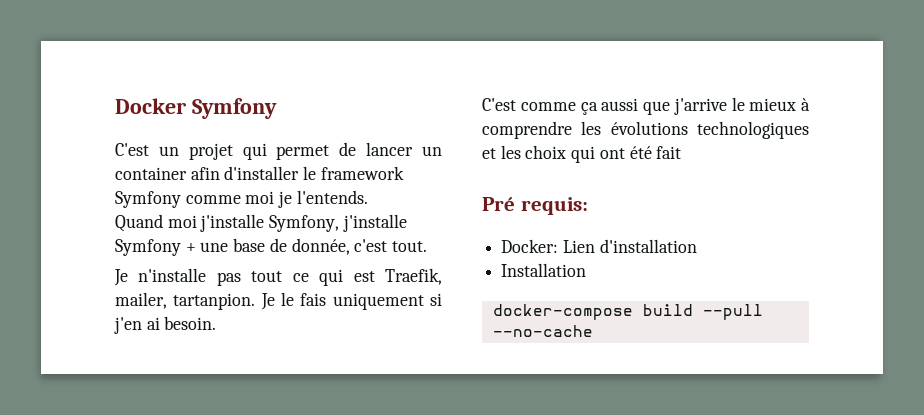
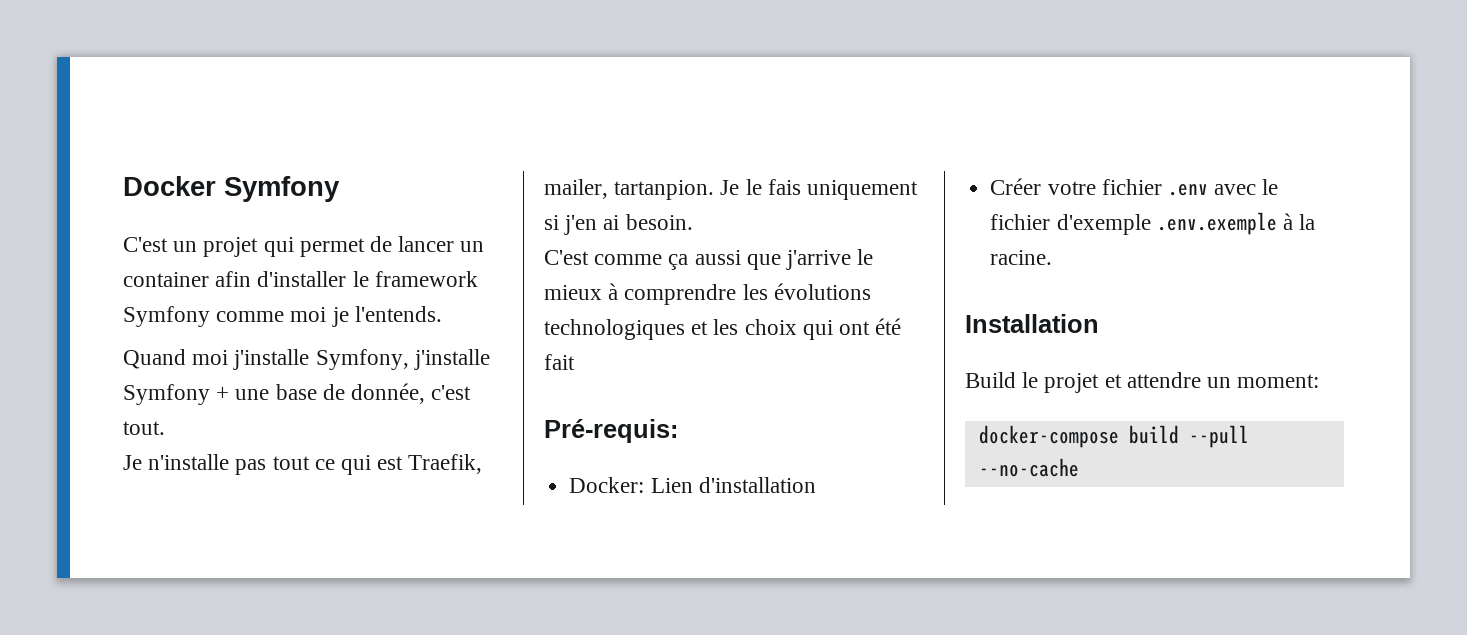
[482,197,588,215] Pré requis: -> [544,419,678,443] Pré-requis:
[501,263,587,277] Installation -> [990,178,1279,196] [990,212,1316,235] [990,250,1053,265] [965,314,1099,333] [965,372,1320,393] Créer votre fichier .env avec le fichier d'exemple .env.exemple à la racine. // Installation // Build le projet et attendre un moment:

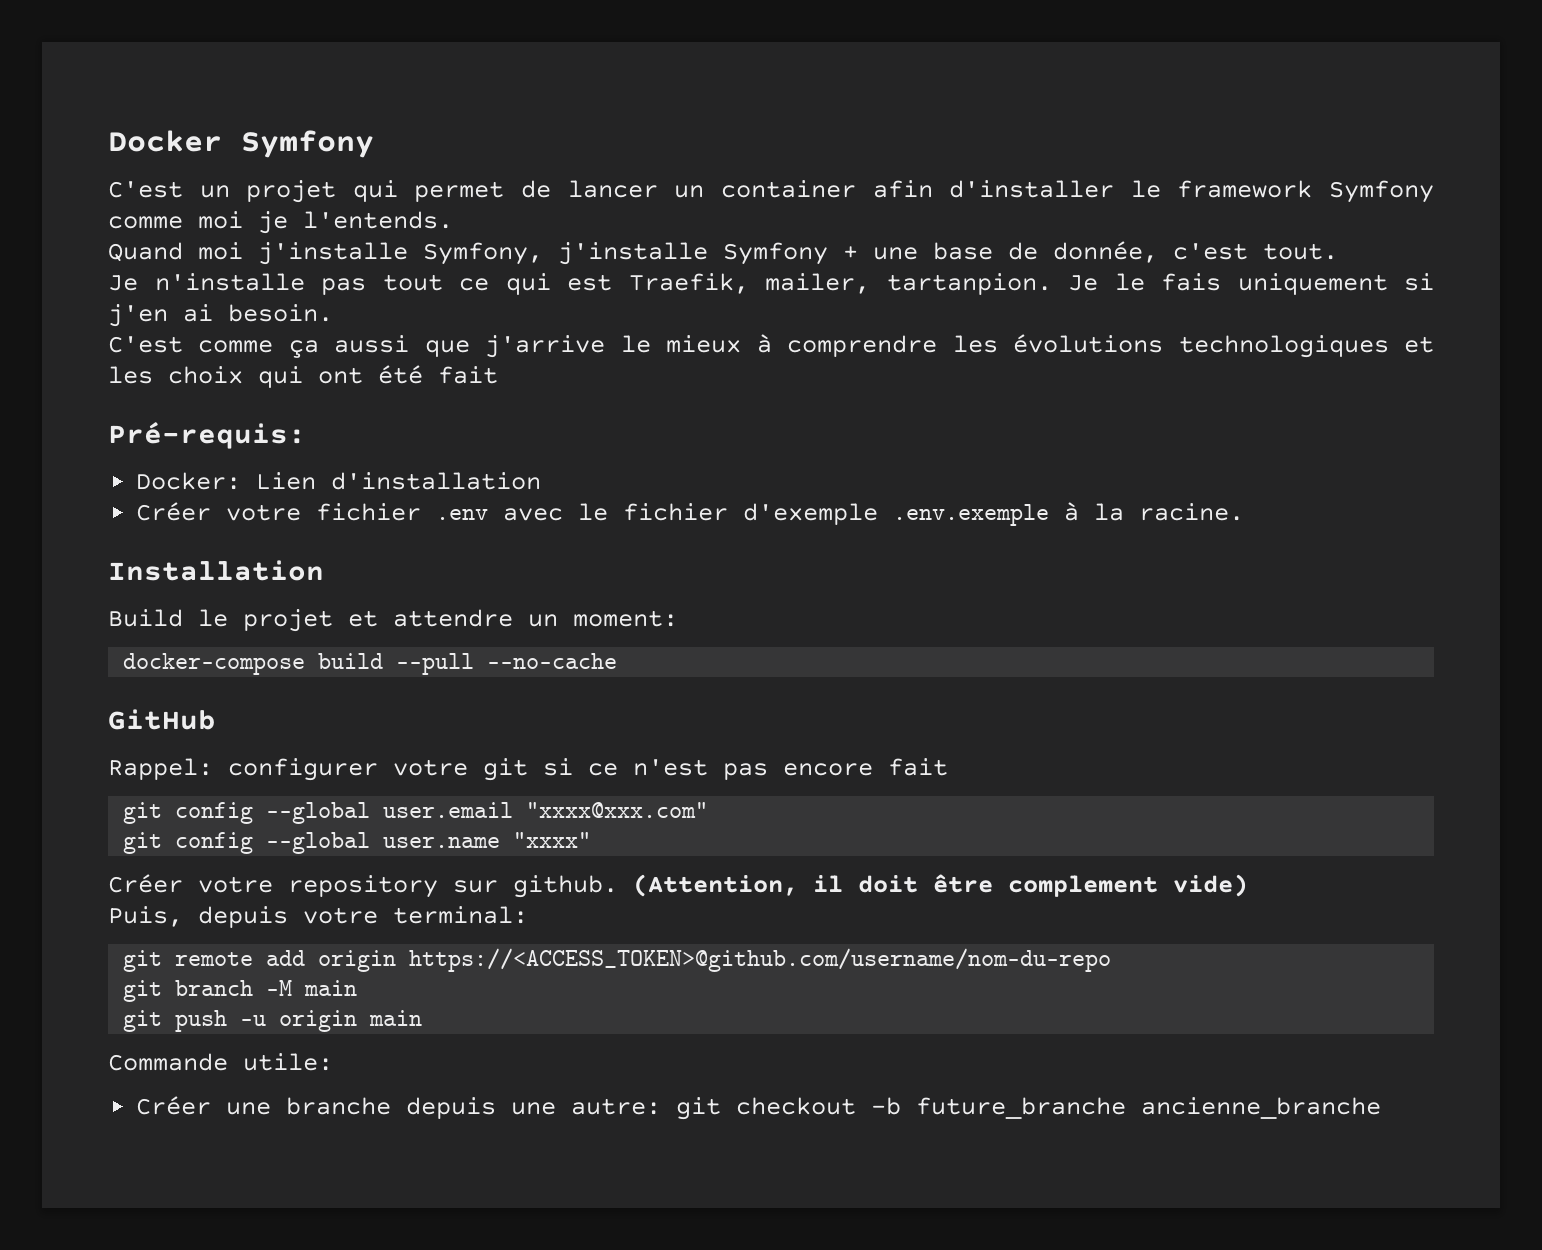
(1079, 467) none -> [108,709,216,730] [108,758,948,781] [123,802,709,824] [123,832,592,854] [108,874,1248,898] [108,906,528,928] [123,948,1112,972] [123,980,358,1002] [123,1010,423,1032] [108,1053,333,1071] [136,1096,1382,1120] // GitHub // Rappel: configurer votre git si ce n'est pas encore fait // git config --global user.email "xxxx@xxx.com" // git config --global user.name "xxxx" // Créer votre repository sur github. (Attention, il doit être complement vide) // Puis, depuis votre terminal: // git remote add origin https://<ACCESS_TOKEN>@github.com/username/nom-du-repo // git branch -M main // git push -u origin main // Commande utile: // Créer une branche depuis une autre: git checkout -b future_branche ancienne_branche

